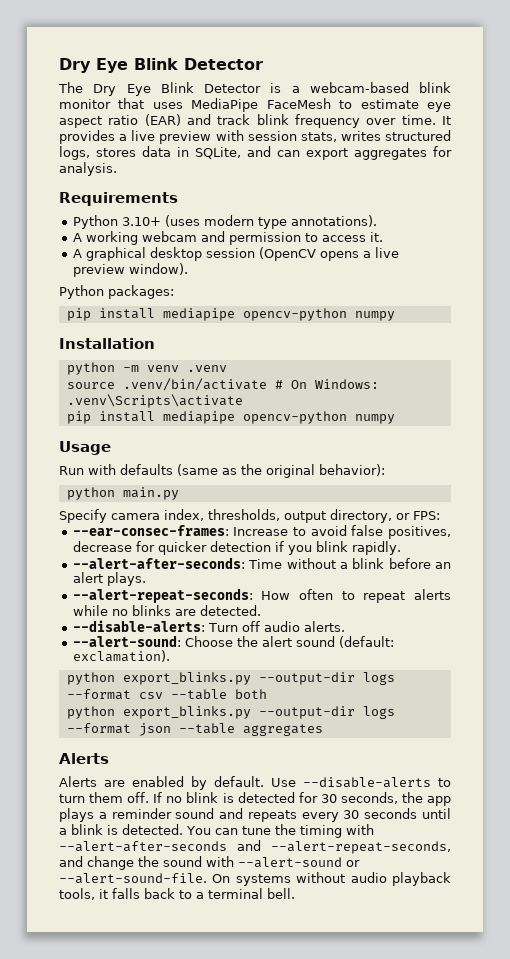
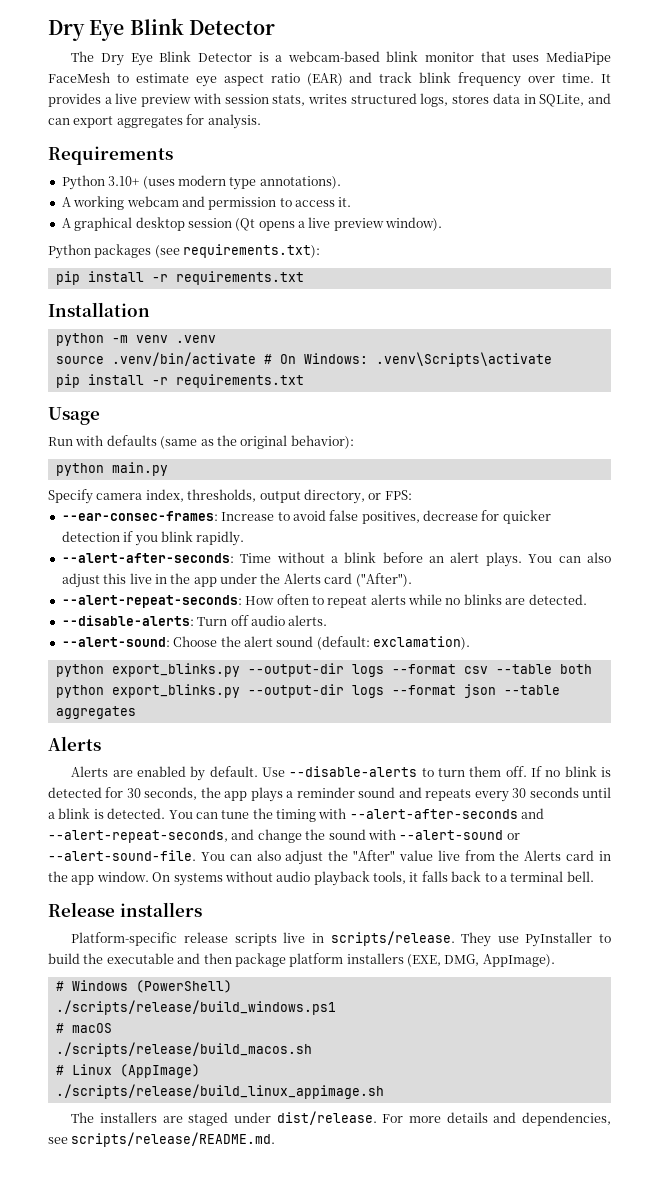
[258,247,316,261] (OpenCV -> [235,218,256,231] (Qt
[108,285,174,299] [66,308,395,321] packages: // pip install mediapipe opencv-python numpy -> [94,244,321,258] [55,271,304,285] packages (see requirements.txt): // pip install -r requirements.txt
[162,411,395,424] mediapipe opencv-python numpy -> [151,374,304,388] -r requirements.txt
(146, 579) none -> [528,552,611,563] [61,573,412,588] You can also adjust this live in the app under the Alerts card ("After").
(207, 878) none -> [200,850,611,865] [48,871,149,885] You can also adjust the "After" value live from the Alerts card in the app window.
(295, 893) none -> [48,902,202,917] [71,931,611,947] [48,953,555,967] [55,980,232,993] [55,1000,336,1015] [55,1023,112,1033] [55,1042,312,1057] [55,1064,200,1078] [55,1084,384,1099] [71,1111,611,1126] [48,1132,276,1147] // Release installers // Platform-specific release scripts live in scripts/release. They use PyInstaller to build the executable and then package platform installers (EXE, DMG, AppImage). // # Windows (PowerShell) // ./scripts/release/build_windows.ps1 // # macOS // ./scripts/release/build_macos.sh // # Linux (AppImage) // ./scripts/release/build_linux_appimage.sh // The installers are staged under dist/release. For more details and dependencies, see scripts/release/README.md.

